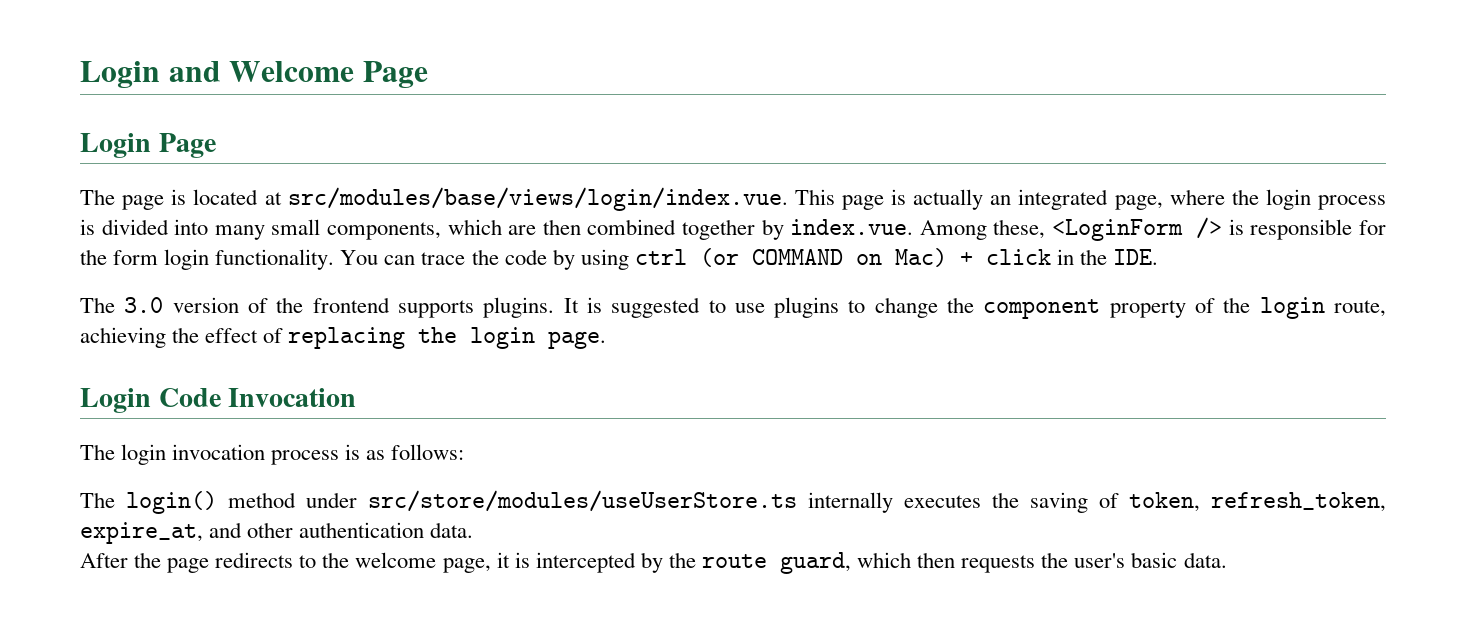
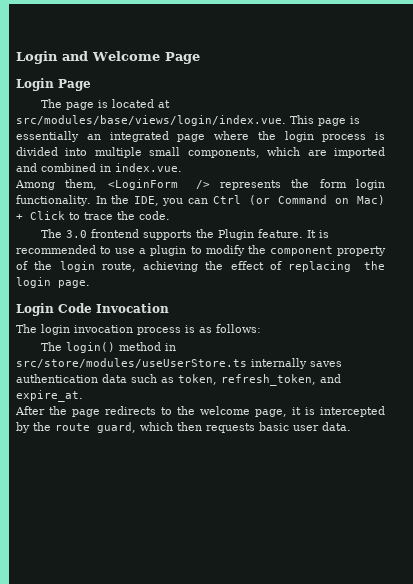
[913,189,984,210] actually -> [16,131,79,142] essentially
[1114,195,1163,210] page, -> [177,134,206,142] page
[214,225,265,240] many -> [94,147,142,158] multiple
[542,217,1386,241] [80,248,1159,270] [80,297,555,318] then combined together by index.vue. Among these, <LoginForm /> is responsible for the form login functionality. You can trace the code by using ctrl (or COMMAND on Mac) + click in the IDE. // The 3.0 version of the frontend supports plugins. -> [334,147,385,158] [16,163,182,172] [15,179,385,190] [16,195,385,206] [16,211,170,220] [41,229,304,240] imported and combined in index.vue. // Among them, <LoginForm /> represents the form login functionality. In the IDE, you can Ctrl (or Command on Mac) + Click to trace the code. // The 3.0 frontend supports the Plugin feature.
[611,297,701,318] suggested -> [16,245,96,254] recommended
[774,297,938,318] plugins to change -> [139,245,245,256] a plugin to modify
[306,492,357,508] under -> [165,343,177,351] in
[904,492,1386,513] [80,522,474,544] executes the saving of token, refresh_token, expire_at, and other authentication data. -> [310,361,342,367] [16,374,341,386] [16,390,83,402] saves authentication data such as token, refresh_token, and expire_at.
[1041,552,1178,568] the user's basic -> [259,422,319,431] basic user

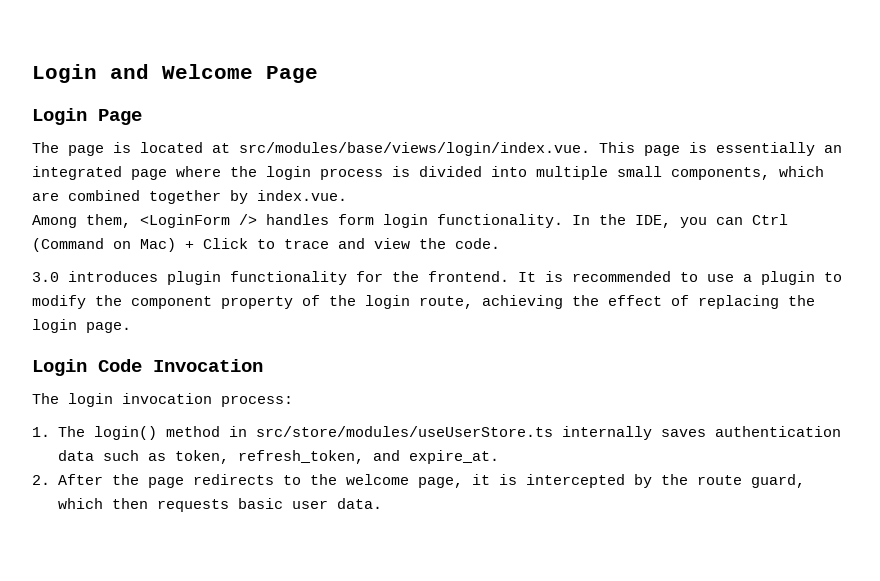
[334,147,385,158] [16,163,111,172] imported and combined in -> [68,190,248,204] combined together by
[220,179,310,190] represents the -> [266,214,329,225] handles
[248,195,327,205] (or Command -> [32,238,104,252] (Command
(113, 216) none -> [338,238,410,249] and view
[41,229,304,240] The 3.0 frontend supports the Plugin feature. -> [32,271,509,285] 3.0 introduces plugin functionality for the frontend.
[137,324,261,335] process is as follows: // -> [221,395,293,407] [32,427,50,437] process: // 1.
(83, 396) none -> [32,475,50,485] 2.

